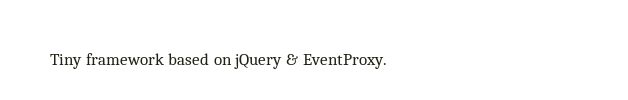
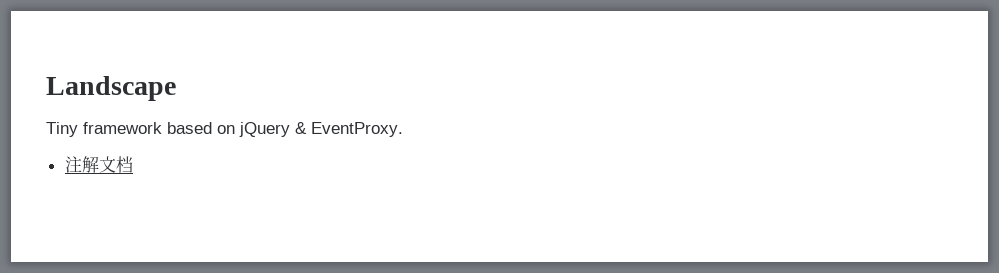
(50, 61) none -> [46,76,176,101] Landscape //
(387, 61) none -> [64,156,133,173] // 注解文档

